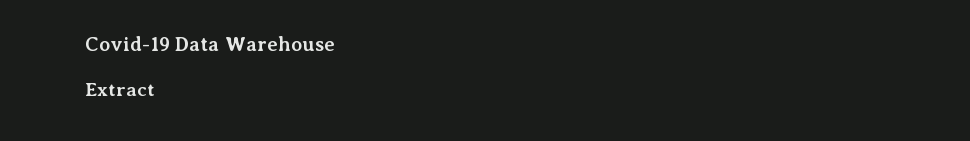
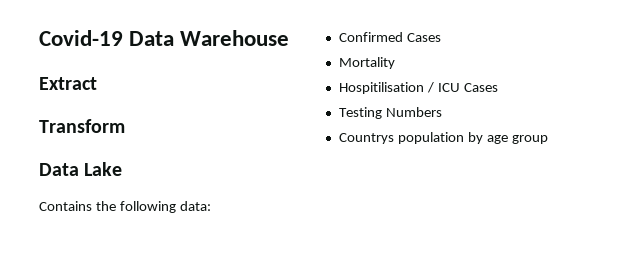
(155, 89) none -> [39,119,125,133] [39,162,123,176] [39,201,211,213] [338,32,441,42] [338,57,395,69] [338,82,498,94] [338,107,442,119] [338,132,548,144] // Transform // Data Lake // Contains the following data: // Confirmed Cases // Mortality // Hospitilisation / ICU Cases // Testing Numbers // Countrys population by age group

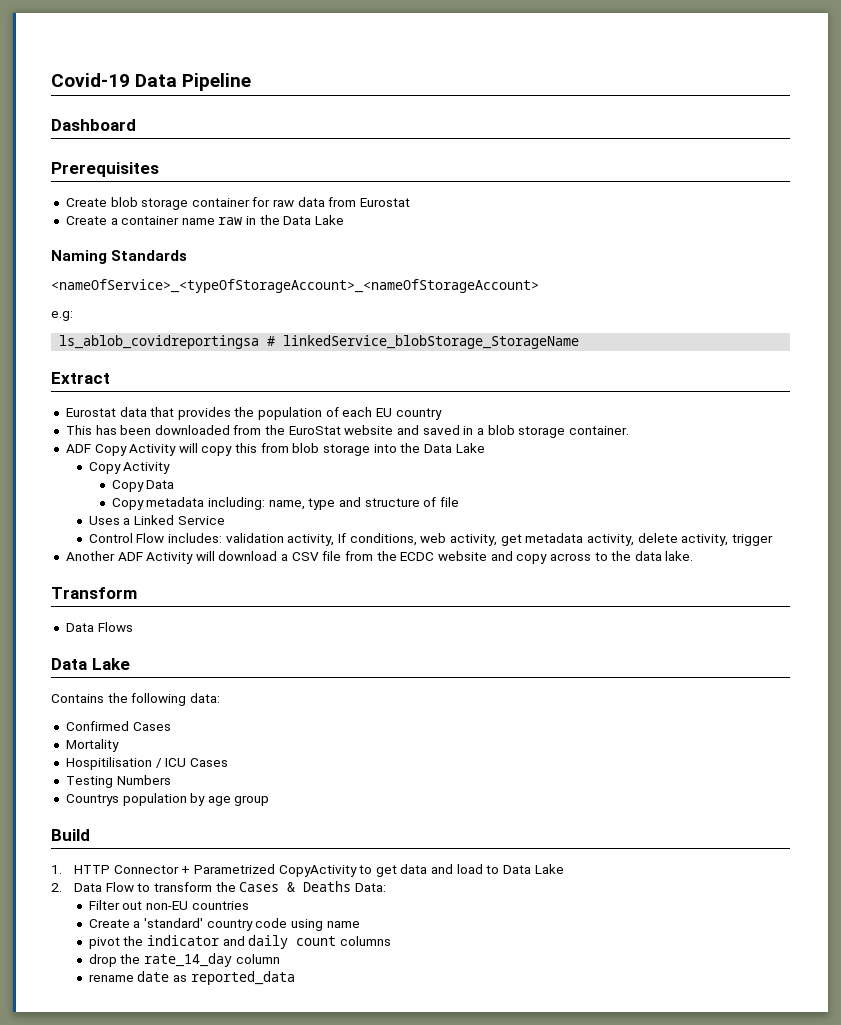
[180,30,290,46] [39,77,97,90] Warehouse // Extract -> [182,73,252,91] [51,119,136,131] [51,162,159,177] [65,197,411,210] [65,215,345,225] [51,250,188,264] [51,279,539,293] [51,311,73,321] [59,335,580,349] [51,372,110,384] [65,407,442,420] [65,425,629,438] [65,443,485,456] [88,462,171,474] [111,480,175,492] [111,497,459,510] [88,515,225,525] [88,533,773,546] [65,551,694,564] Pipeline // Dashboard // Prerequisites // Create blob storage container for raw data from Eurostat // Create a container name raw in the Data Lake // Naming Standards // <nameOfService>_<typeOfStorageAccount>_<nameOfStorageAccount> // e.g: // ls_ablob_covidreportingsa # linkedService_blobStorage_StorageName // Extract // Eurostat data that provides the population of each EU country // This has been downloaded from the EuroStat website and saved in a blob storage container. // ADF Copy Activity will copy this from blob storage into the Data Lake // Copy Activity // Copy Data // Copy metadata including: name, type and structure of file // Uses a Linked Service // Control Flow includes: validation activity, If conditions, web activity, get metadata activity, delete activity, trigger // Another ADF Activity will download a CSV file from the ECDC website and copy across to the data lake.
(125, 126) none -> [65,622,133,632] // Data Flows
(548, 139) none -> [51,829,90,841] [51,864,564,877] [51,881,386,892] [88,900,249,910] [88,918,360,931] [88,935,391,949] [88,953,280,967] [88,971,295,985] // Build // 1. HTTP Connector + Parametrized CopyActivity to get data and load to Data Lake // 2. Data Flow to transform the Cases & Deaths Data: // Filter out non-EU countries // Create a 'standard' country code using name // pivot the indicator and daily count columns // drop the rate_14_day column // rename date as reported_data

